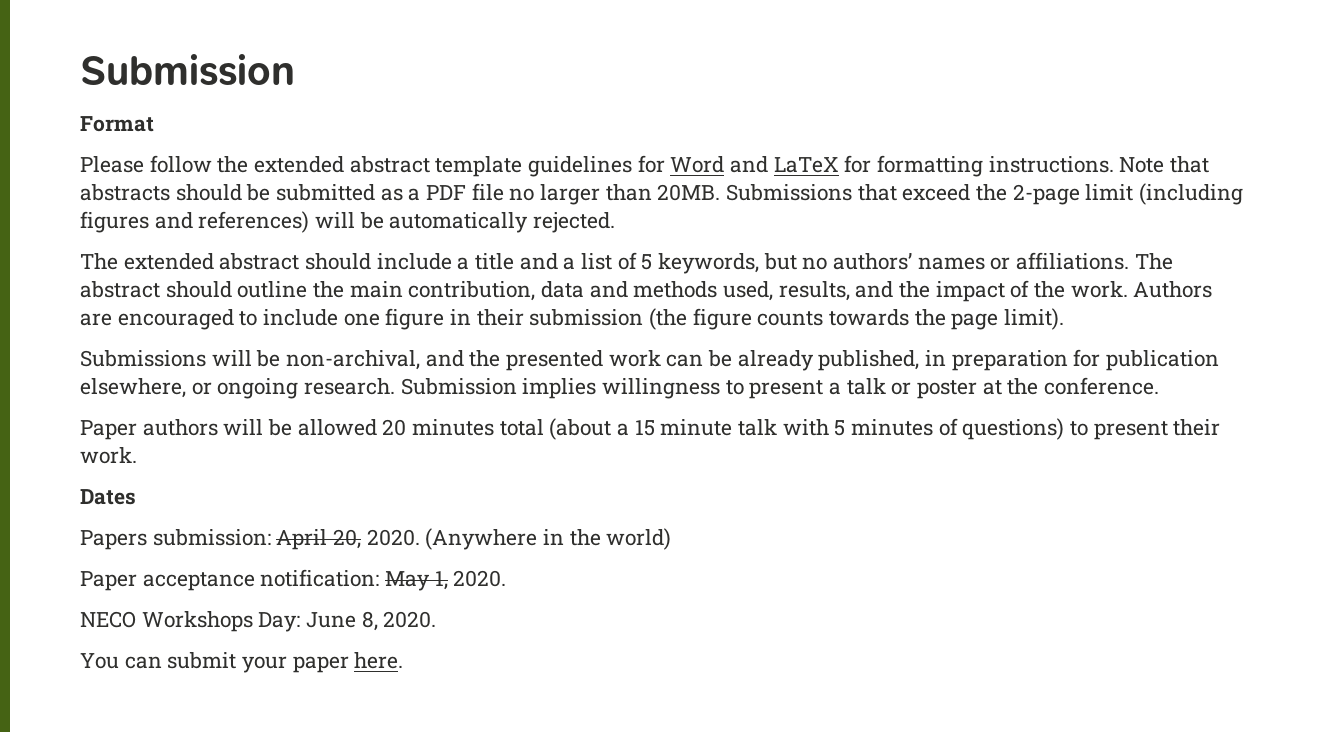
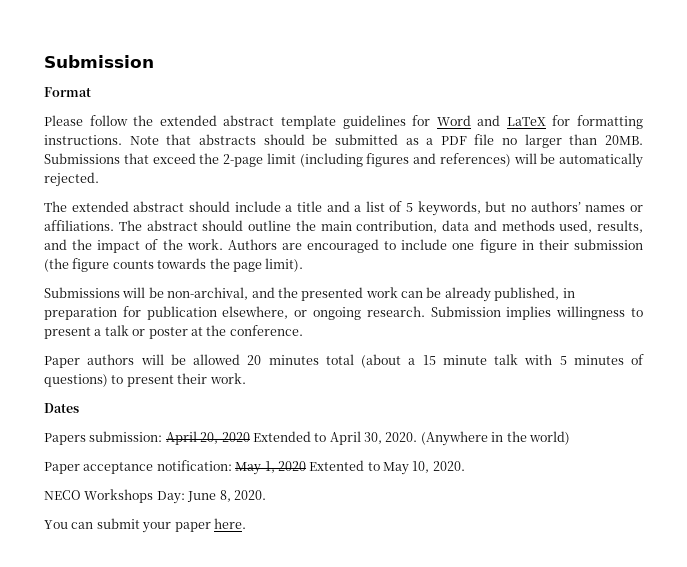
(362, 539) none -> [221,431,382,445] 2020 Extended to April 30,
(448, 580) none -> [277,460,430,475] 2020 Extented to May 10,

